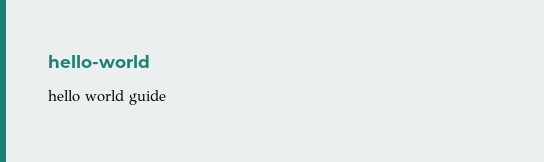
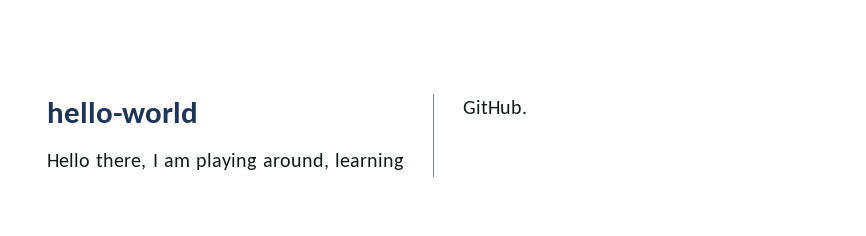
[48,90,166,105] hello world guide -> [47,153,404,170] [463,100,527,114] Hello there, I am playing around, learning GitHub.

